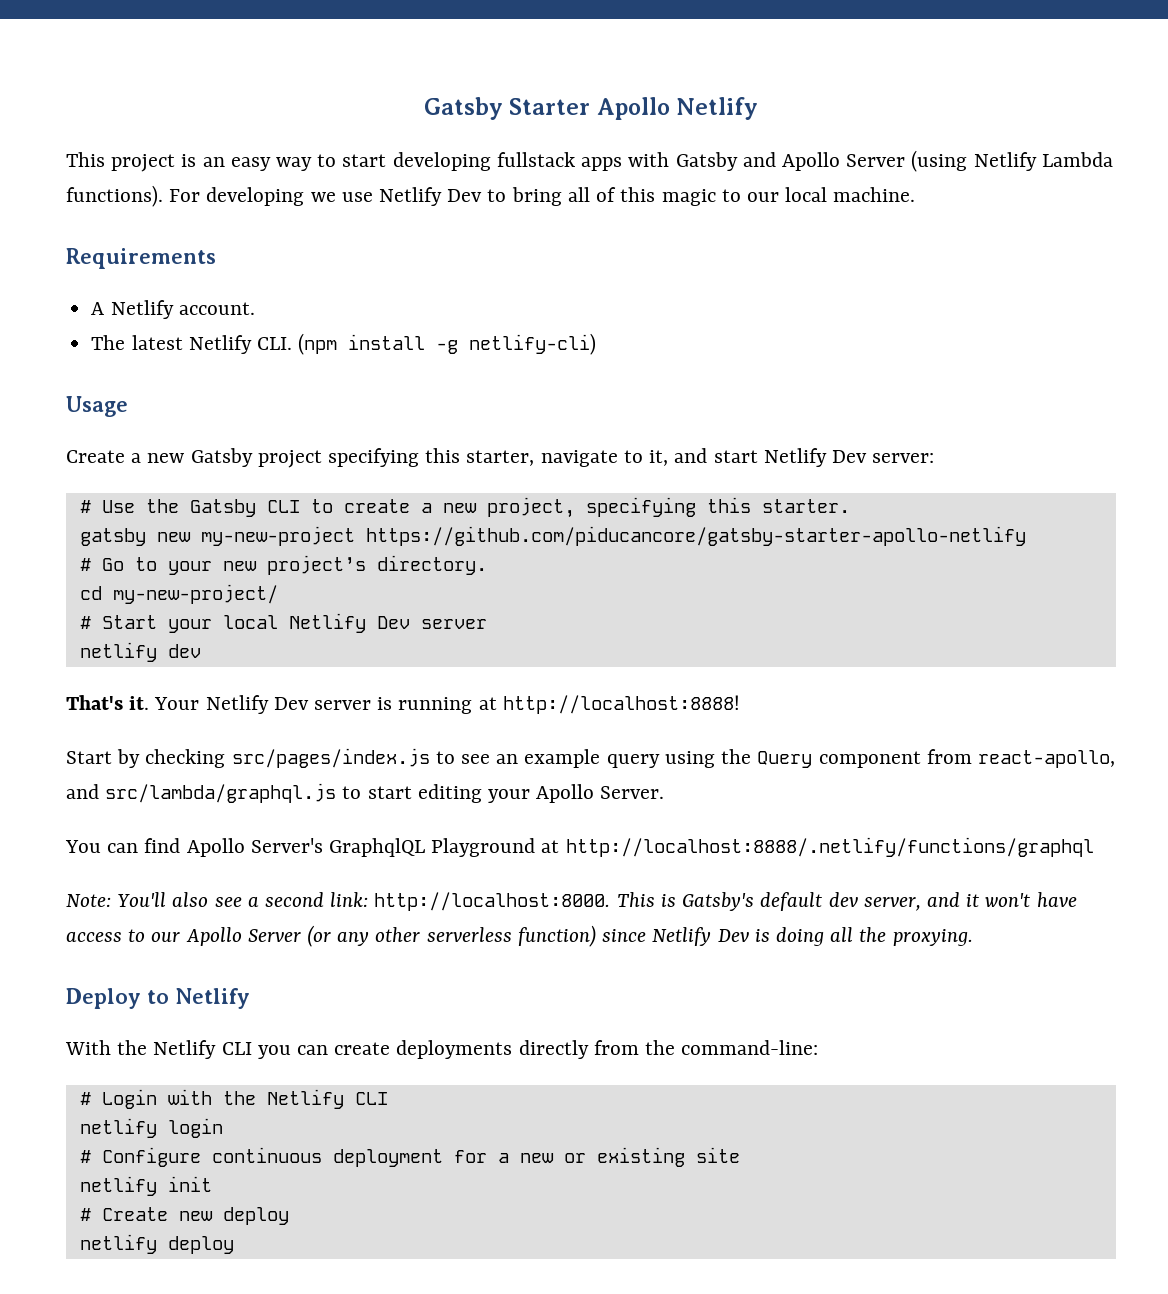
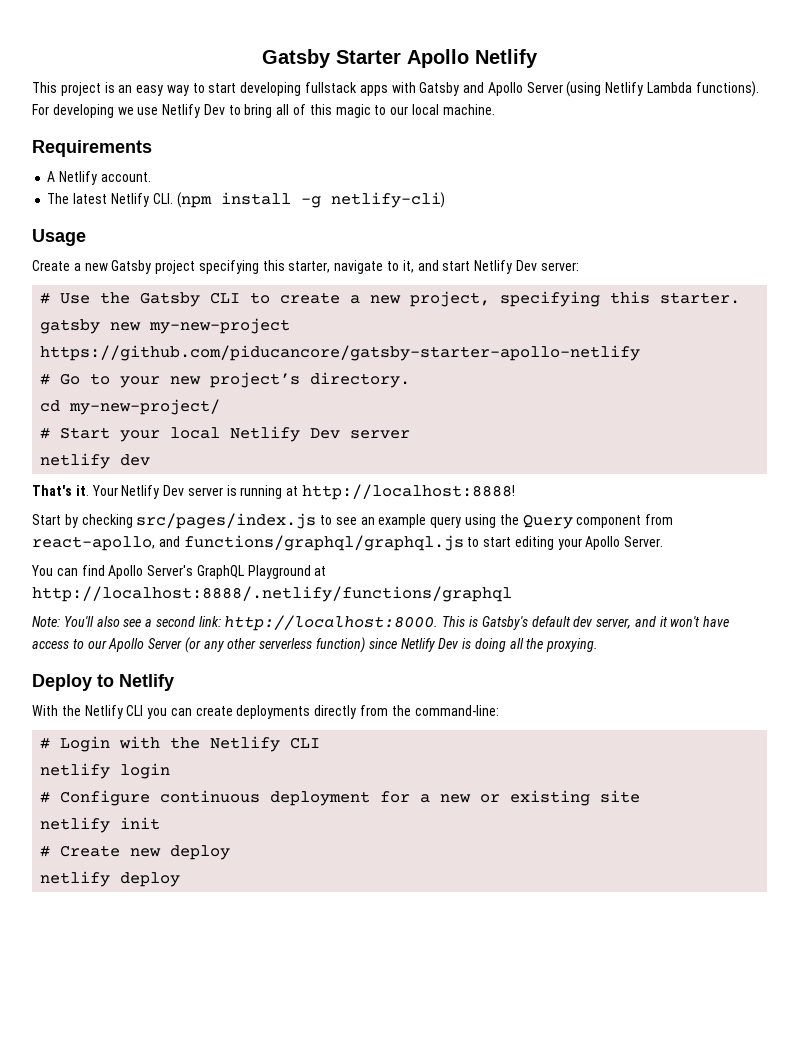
[105,783,337,803] src/lambda/graphql.js -> [183,535,464,551] functions/graphql/graphql.js
[329,838,426,857] GraphqlQL -> [196,565,244,579] GraphQL

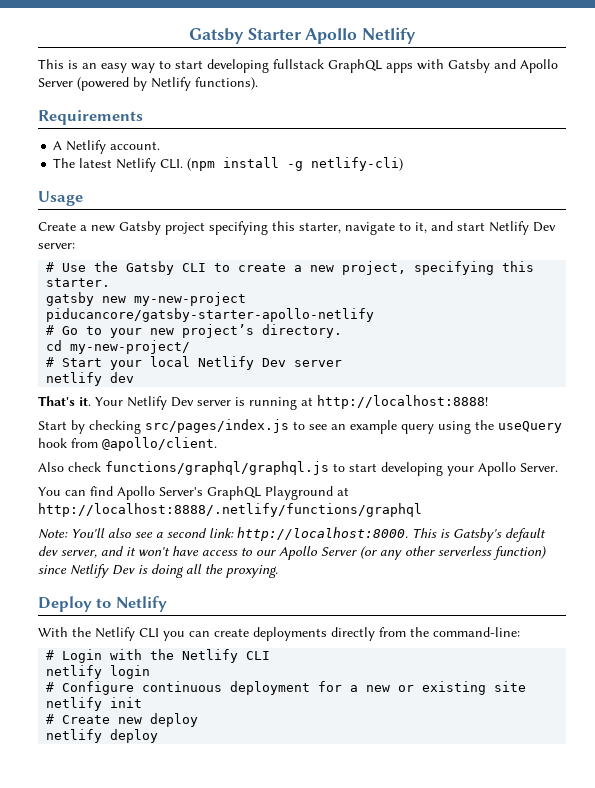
[60,82,101,96] project -> (64, 64) none
(358, 87) none -> [328,59,382,73] GraphQL
[566,81,759,97] [32,104,495,118] (using Netlify Lambda functions). For developing we use Netlify Dev to bring all of this magic to our local machine. -> [77,77,258,91] (powered by Netlify functions).
[40,345,641,361] https://github.com/piducancore/gatsby-starter-apollo-netlify -> [46,308,375,322] piducancore/gatsby-starter-apollo-netlify
[522,514,674,529] [32,536,180,551] Query component from react-apollo, and -> [498,421,562,433] [38,437,217,451] [38,462,101,472] useQuery hook from @apollo/client. // Also check
[514,536,554,550] editing -> [381,462,443,476] developing

